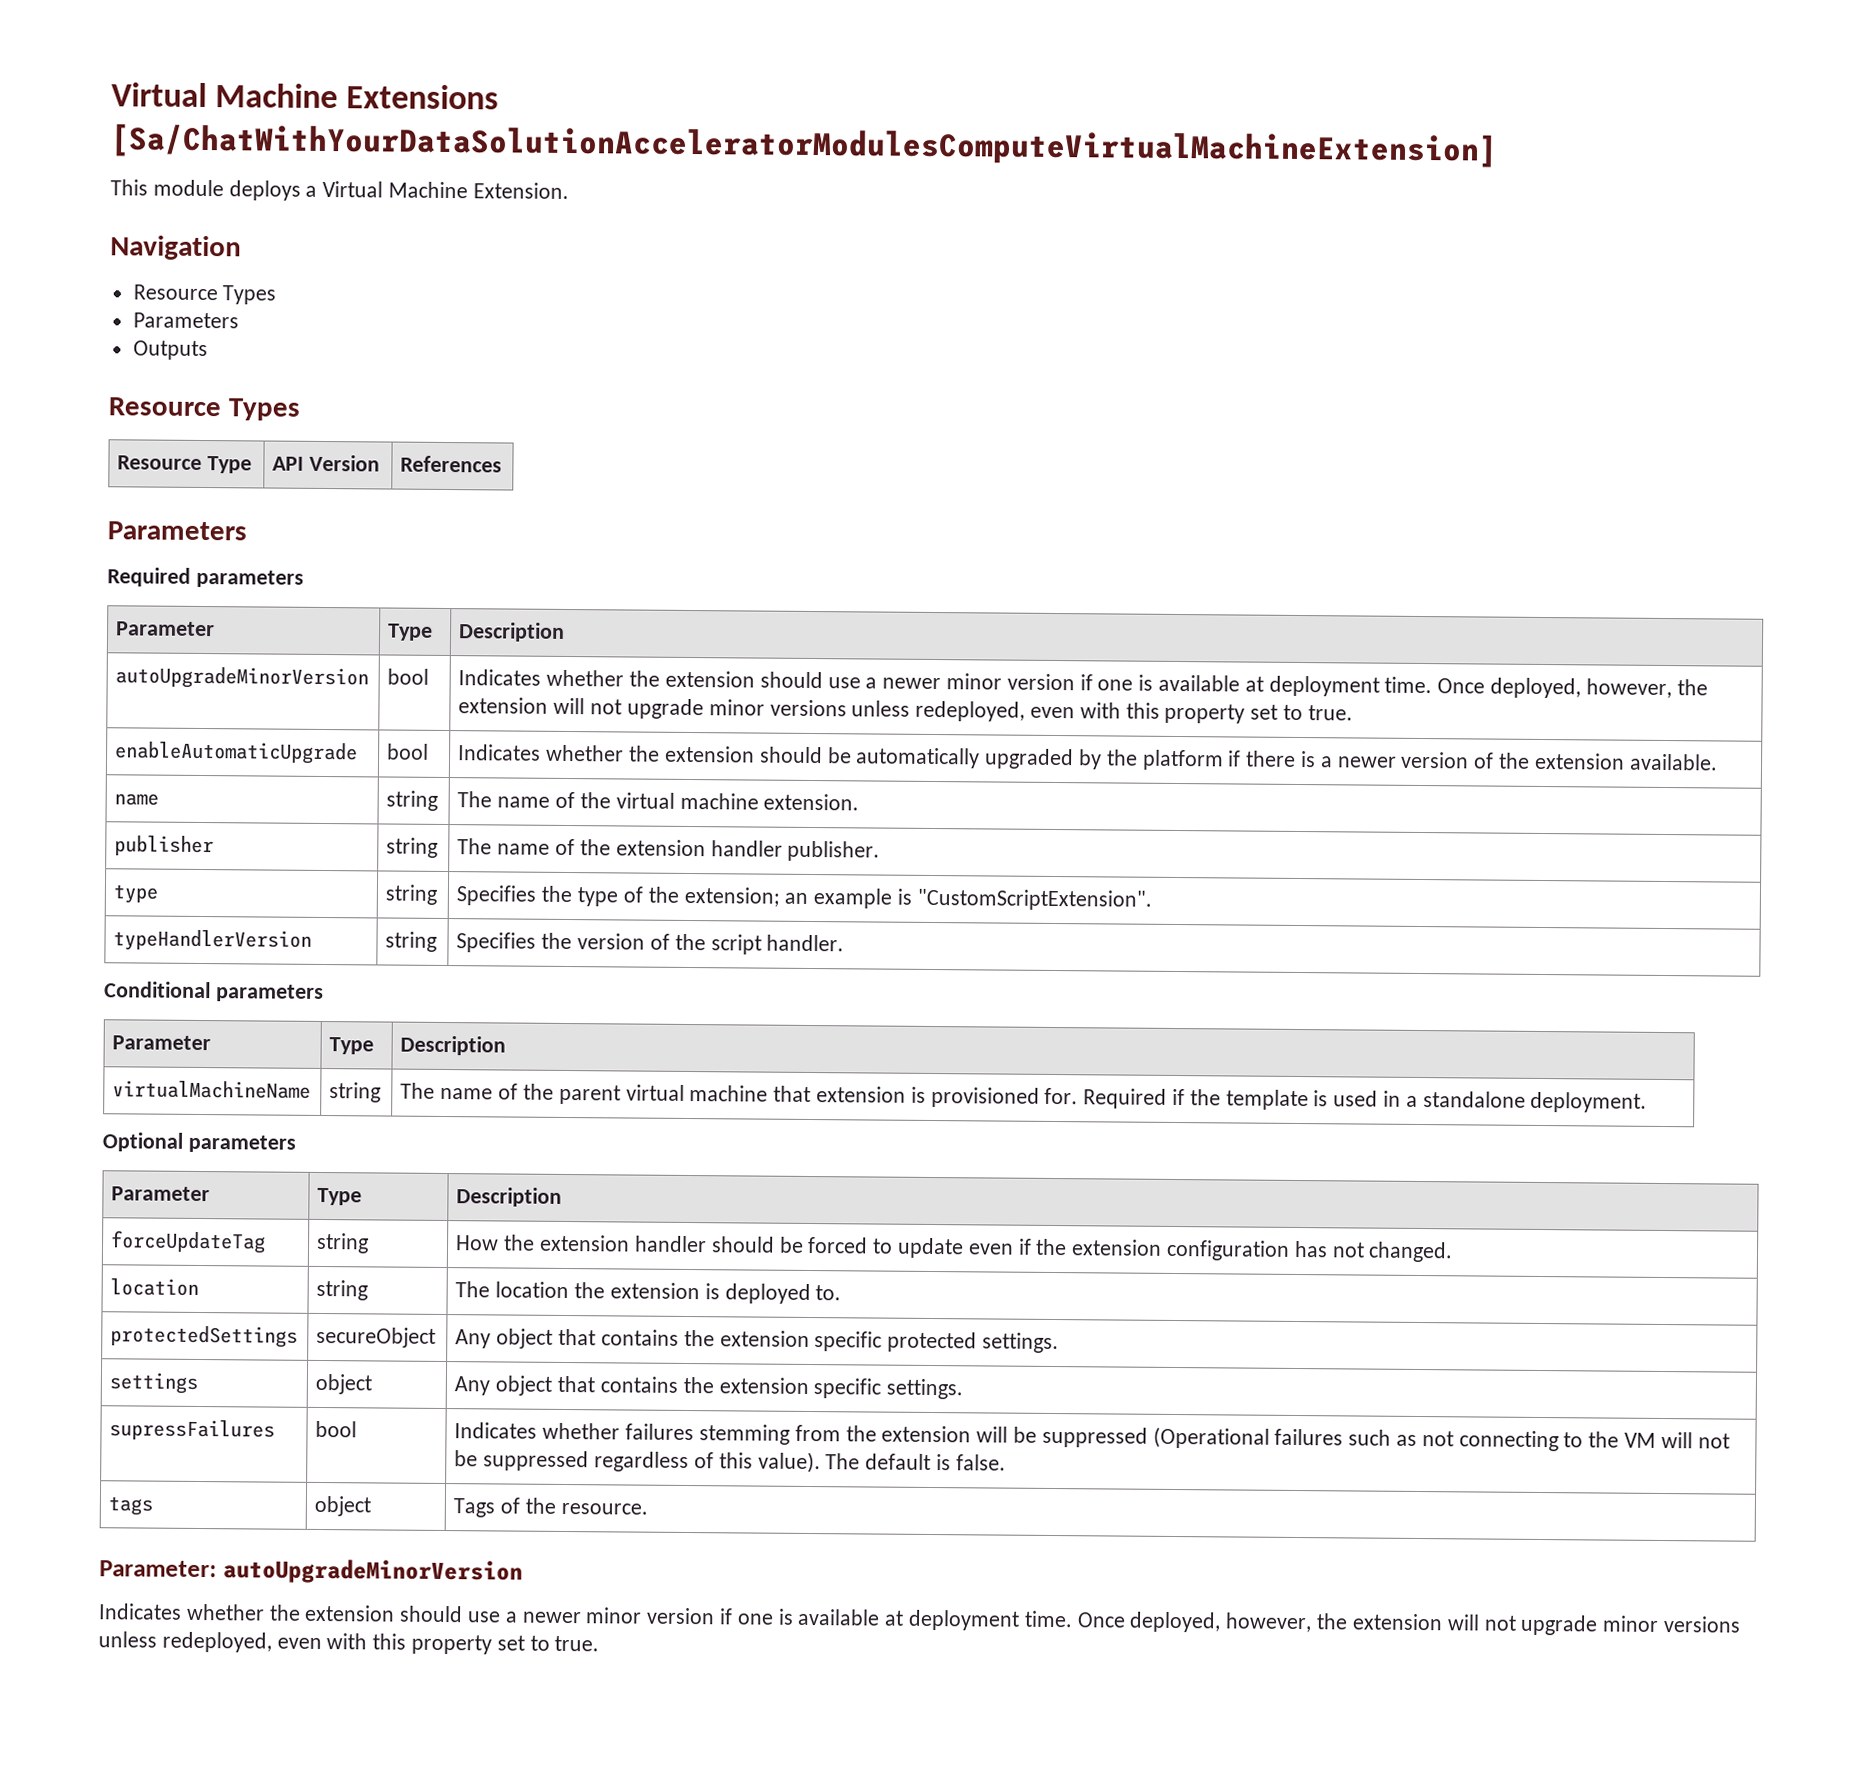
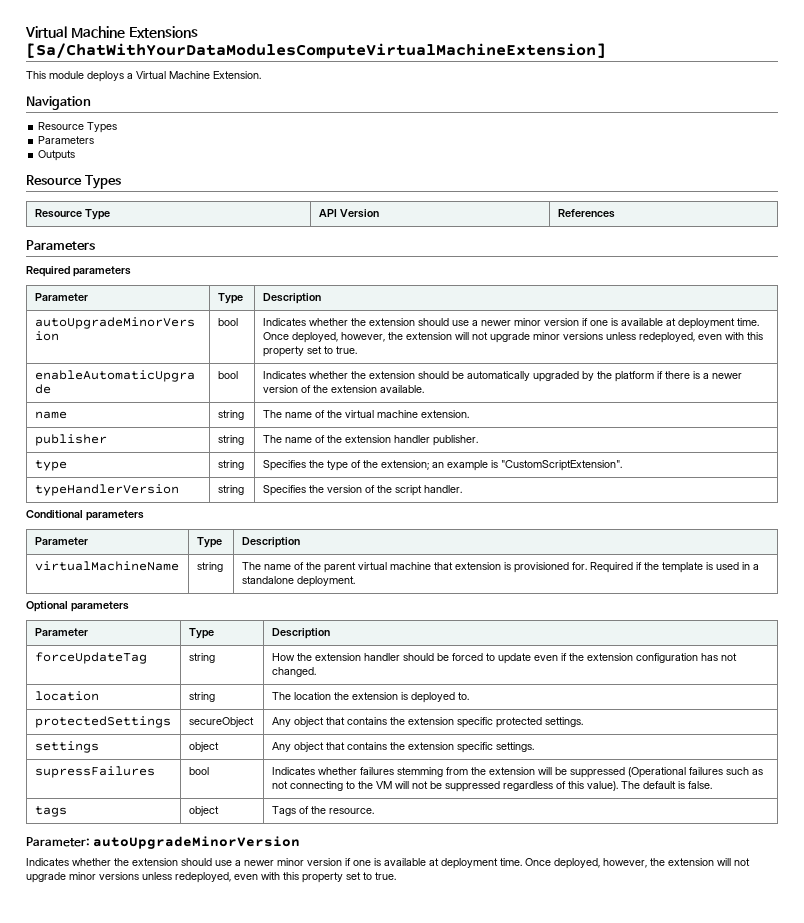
[110,123,1498,168] [Sa/ChatWithYourDataSolutionAcceleratorModulesComputeVirtualMachineExtension] -> [26,43,606,59] [Sa/ChatWithYourDataModulesComputeVirtualMachineExtension]

